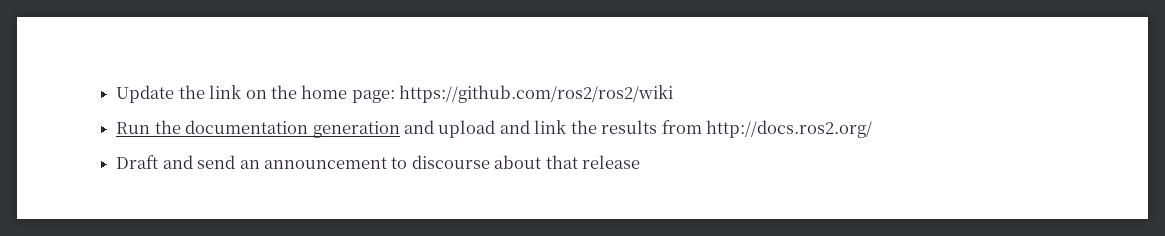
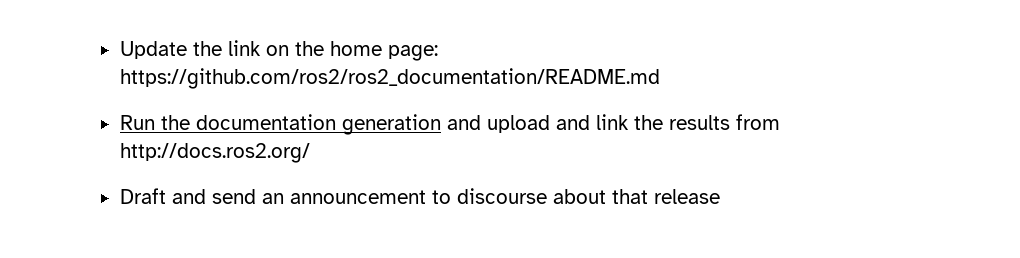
[399,85,674,103] https://github.com/ros2/ros2/wiki -> [119,68,660,89] https://github.com/ros2/ros2_documentation/README.md

